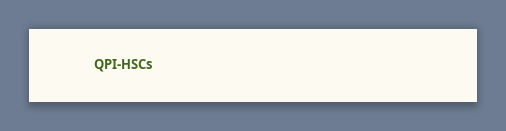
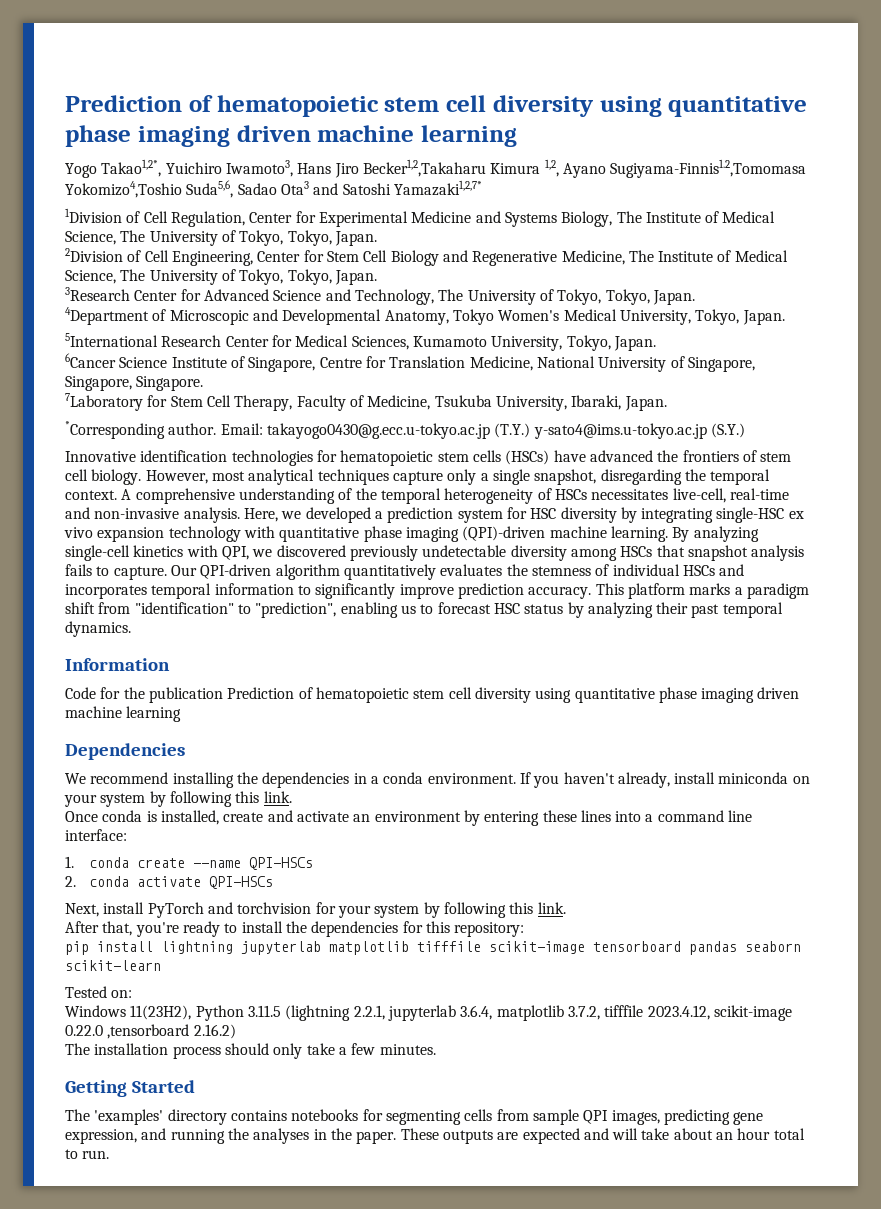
[94,59,152,72] QPI-HSCs -> [65,95,808,117] [65,125,517,147] [65,159,807,178] [65,180,482,198] [65,208,776,227] [65,230,377,246] [65,248,788,266] [65,269,377,285] [65,287,695,305] [65,307,785,325] [65,333,656,351] [65,353,755,372] [65,376,204,391] [65,393,667,411] [65,421,745,439] [65,450,792,466] [65,469,771,485] [65,488,789,504] [65,507,804,523] [64,526,759,542] [65,545,805,561] [65,564,745,580] [65,583,809,599] [65,602,783,618] [65,621,131,637] [65,658,170,671] [65,687,800,703] [65,706,182,722] [65,743,185,760] [65,772,810,788] [64,791,292,807] [65,810,753,826] [65,829,127,841] [65,856,314,870] [65,876,274,889] [65,902,566,918] [65,921,525,937] [65,941,801,955] [65,960,161,971] [65,986,133,998] [65,1005,792,1021] [65,1024,236,1039] [65,1043,436,1059] [65,1080,195,1097] [65,1109,764,1125] [65,1128,805,1144] [65,1149,110,1159] Prediction of hematopoietic stem cell diversity using quantitative phase imaging driven machine learning // Yogo Takao1,2*, Yuichiro Iwamoto3, Hans Jiro Becker1,2,Takaharu Kimura 1,2, Ayano Sugiyama-Finnis1.2,Tomomasa Yokomizo4,Toshio Suda5,6, Sadao Ota3 and Satoshi Yamazaki1,2,7* // 1Division of Cell Regulation, Center for Experimental Medicine and Systems Biology, The Institute of Medical Science, The University of Tokyo, Tokyo, Japan. // 2Division of Cell Engineering, Center for Stem Cell Biology and Regenerative Medicine, The Institute of Medical Science, The University of Tokyo, Tokyo, Japan. // 3Research Center for Advanced Science and Technology, The University of Tokyo, Tokyo, Japan. // 4Department of Microscopic and Developmental Anatomy, Tokyo Women's Medical University, Tokyo, Japan. // 5International Research Center for Medical Sciences, Kumamoto University, Tokyo, Japan. // 6Cancer Science Institute of Singapore, Centre for Translation Medicine, National University of Singapore, Singapore, Singapore. // 7Laboratory for Stem Cell Therapy, Faculty of Medicine, Tsukuba University, Ibaraki, Japan. // *Corresponding author. Email: takayogo0430@g.ecc.u-tokyo.ac.jp (T.Y.) y-sato4@ims.u-tokyo.ac.jp (S.Y.) // Innovative identification technologies for hematopoietic stem cells (HSCs) have advanced the frontiers of stem cell biology. However, most analytical techniques capture only a single snapshot, disregarding the temporal context. A comprehensive understanding of the temporal heterogeneity of HSCs necessitates live-cell, real-time and non-invasive analysis. Here, we developed a prediction system for HSC diversity by integrating single-HSC ex vivo expansion technology with quantitative phase imaging (QPI)-driven machine learning. By analyzing single-cell kinetics with QPI, we discovered previously undetectable diversity among HSCs that snapshot analysis fails to capture. Our QPI-driven algorithm quantitatively evaluates the stemness of individual HSCs and incorporates temporal information to significantly improve prediction accuracy. This platform marks a paradigm shift from "identification" to "prediction", enabling us to forecast HSC status by analyzing their past temporal dynamics. // Information // Code for the publication Prediction of hematopoietic stem cell diversity using quantitative phase imaging driven machine learning // Dependencies // We recommend installing the dependencies in a conda environment. If you haven't already, install miniconda on your system by following this link. // Once conda is installed, create and activate an environment by entering these lines into a command line interface: // 1. conda create --name QPI-HSCs // 2. conda activate QPI-HSCs // Next, install PyTorch and torchvision for your system by following this link. // After that, you're ready to install the dependencies for this repository: // pip install lightning jupyterlab matplotlib tifffile scikit-image tensorboard pandas seaborn scikit-learn // Tested on: // Windows 11(23H2), Python 3.11.5 (lightning 2.2.1, jupyterlab 3.6.4, matplotlib 3.7.2, tifffile 2023.4.12, scikit-image 0.22.0 ,tensorboard 2.16.2) // The installation process should only take a few minutes. // Getting Started // The 'examples' directory contains notebooks for segmenting cells from sample QPI images, predicting gene expression, and running the analyses in the paper. These outputs are expected and will take about an hour total to run.

